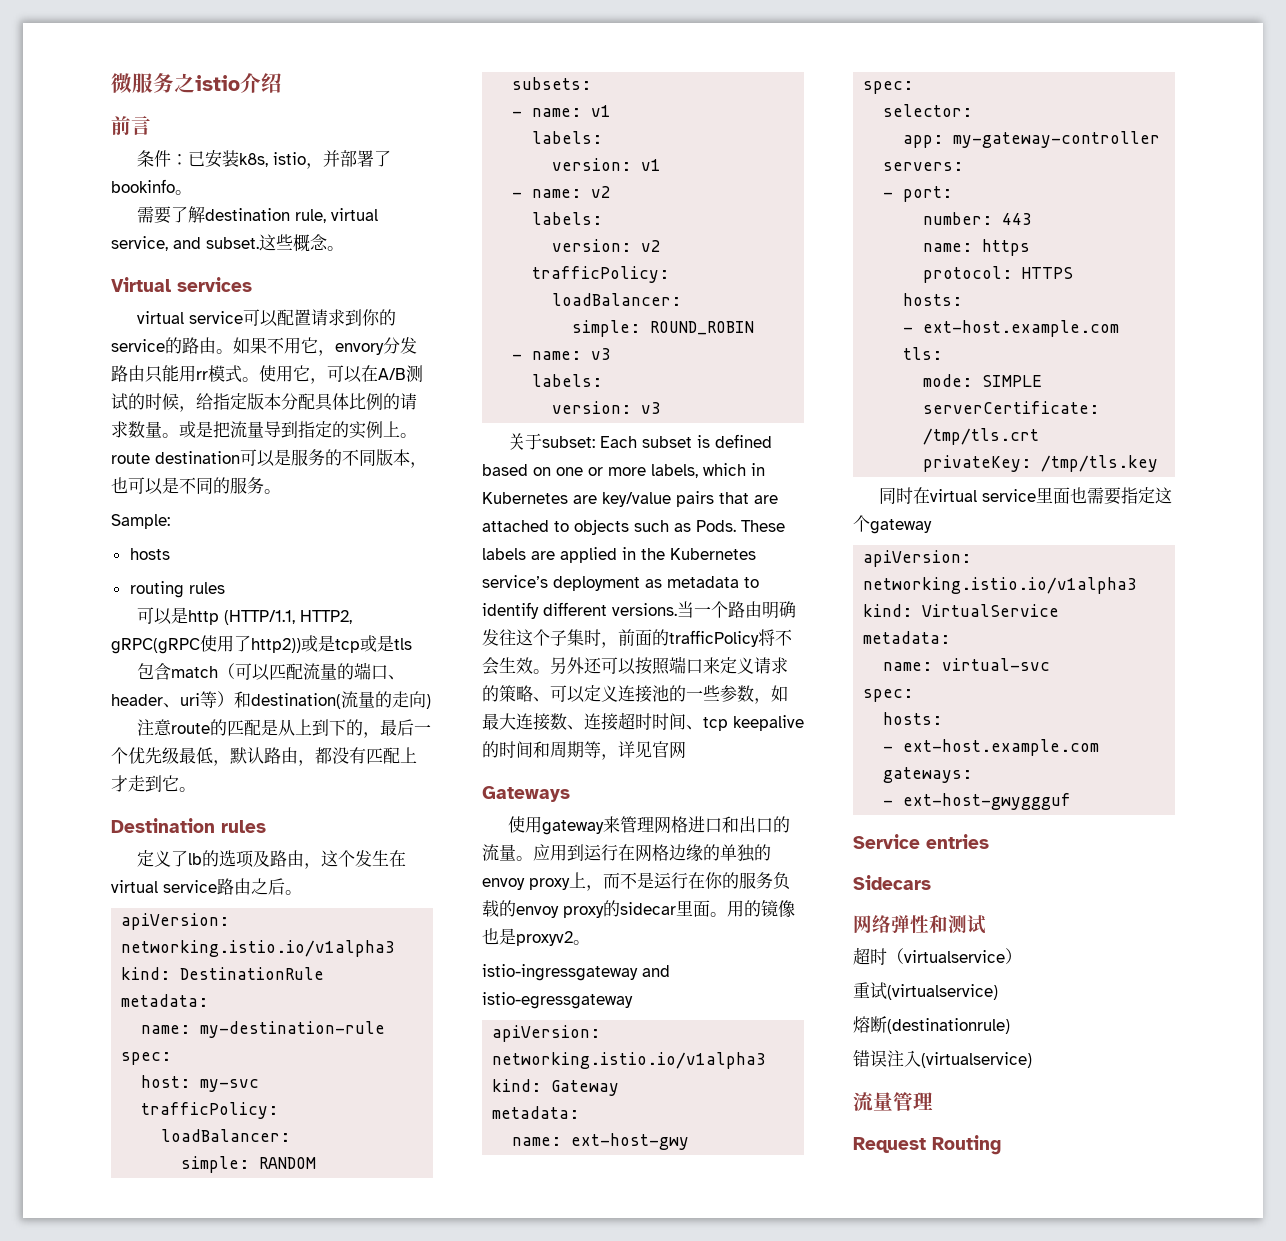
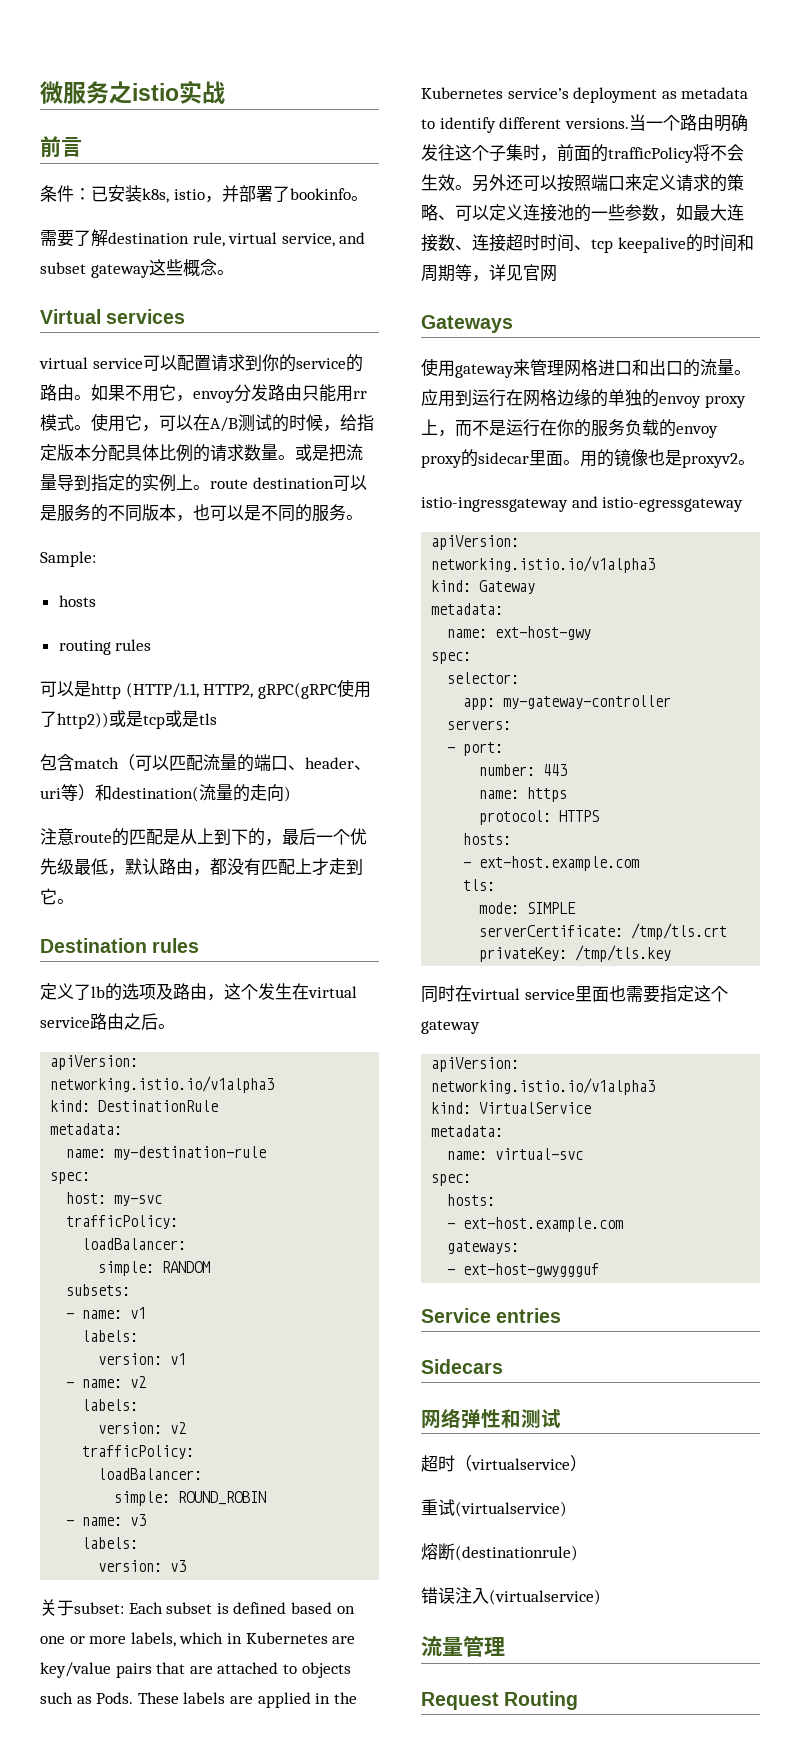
[240,73,282,93] 介绍 -> [179,80,225,105] 实战
[206,237,259,249] subset. -> [40,262,150,278] subset gateway
[335,343,384,355] envory -> [193,391,235,403] envoy

